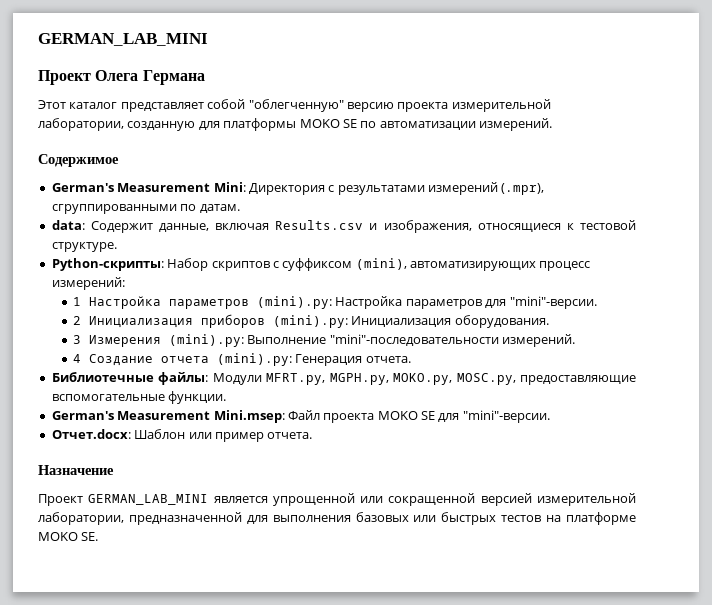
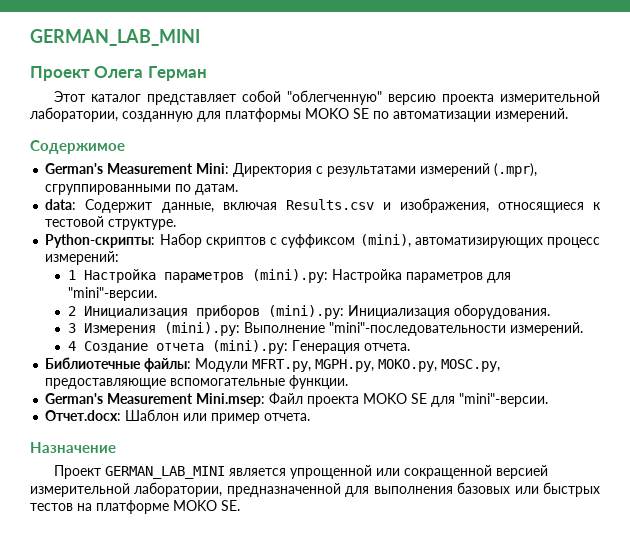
[142,70,205,85] Германа -> [147,66,207,81] Герман

